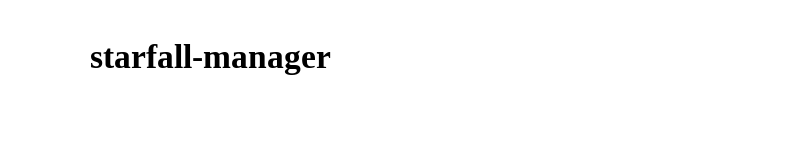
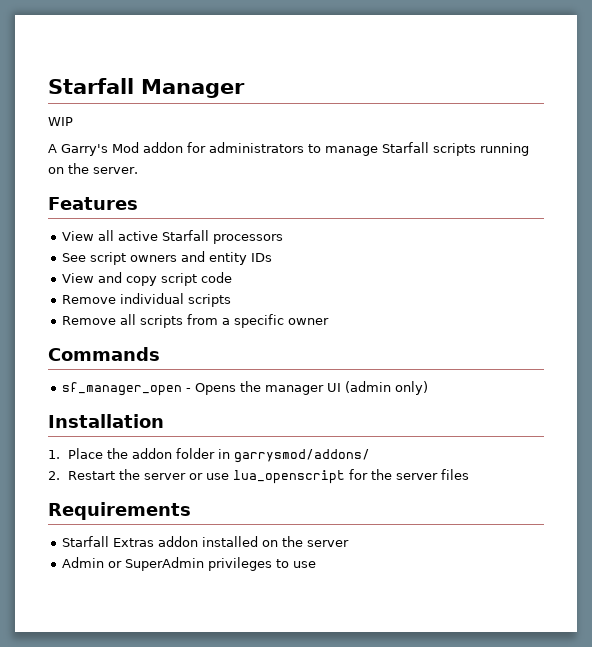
[90,44,331,75] starfall-manager -> [48,78,245,98] [48,117,73,126] [48,142,529,156] [48,163,138,174] [48,197,138,210] [62,230,284,244] [62,251,273,265] [62,272,233,286] [62,293,232,307] [62,314,330,328] [48,347,160,361] [62,381,429,396] [48,414,164,428] [48,448,371,463] [48,469,470,484] [48,502,191,520] [62,536,350,547] [62,557,317,571] Starfall Manager // WIP // A Garry's Mod addon for administrators to manage Starfall scripts running on the server. // Features // View all active Starfall processors // See script owners and entity IDs // View and copy script code // Remove individual scripts // Remove all scripts from a specific owner // Commands // sf_manager_open - Opens the manager UI (admin only) // Installation // 1. Place the addon folder in garrysmod/addons/ // 2. Restart the server or use lua_openscript for the server files // Requirements // Starfall Extras addon installed on the server // Admin or SuperAdmin privileges to use

